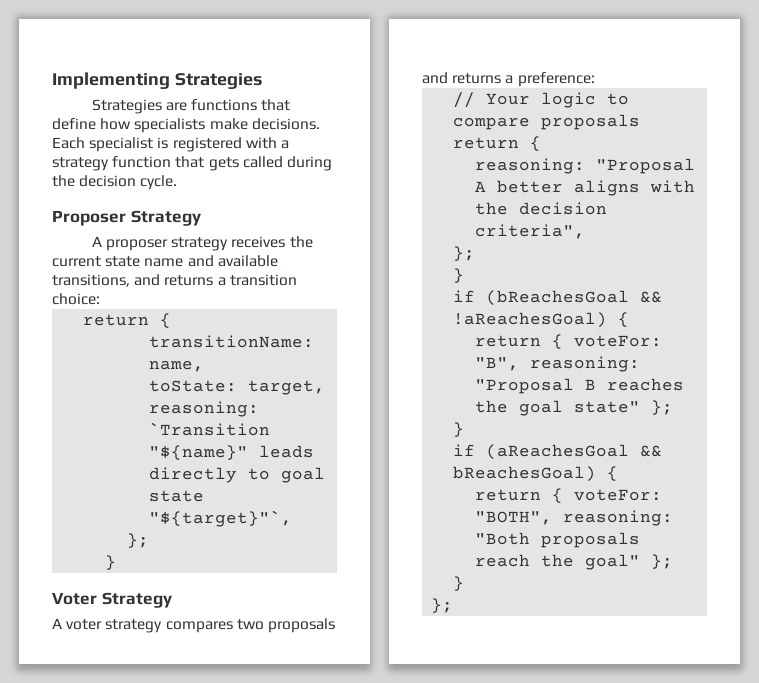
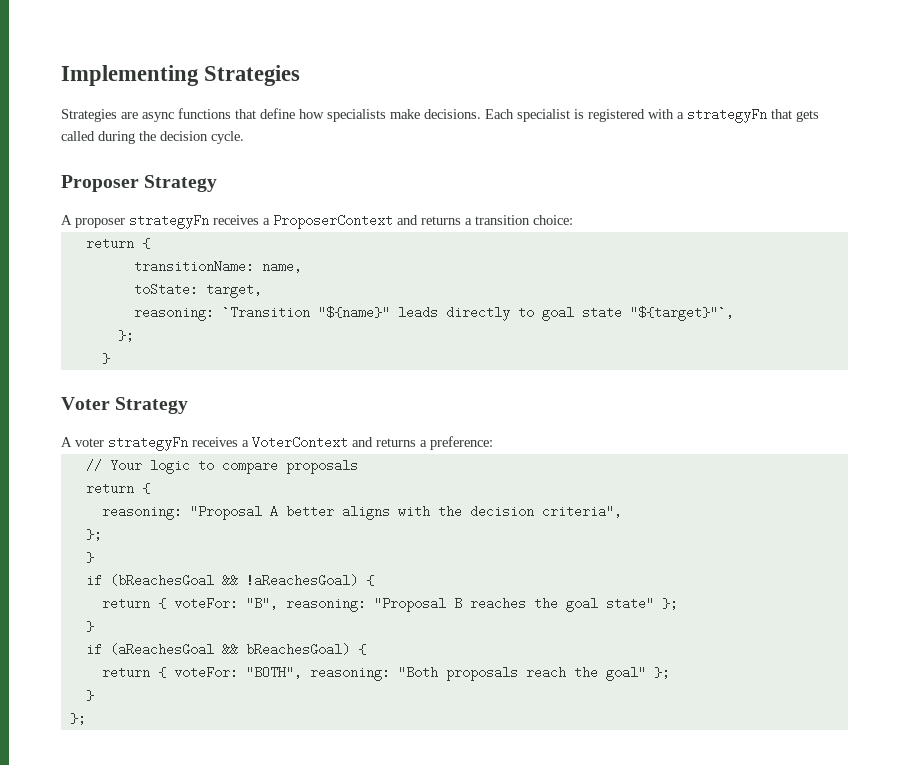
(188, 106) none -> [142,112,174,122] async
[52,156,172,171] strategy function -> [687,108,767,123] strategyFn
[171,236,313,251] [52,255,278,267] [52,274,130,287] strategy receives the current state name and available transitions, -> [129,214,393,229] strategyFn receives a ProposerContext
[105,618,335,633] strategy compares two proposals -> [108,436,348,451] strategyFn receives a VoterContext

